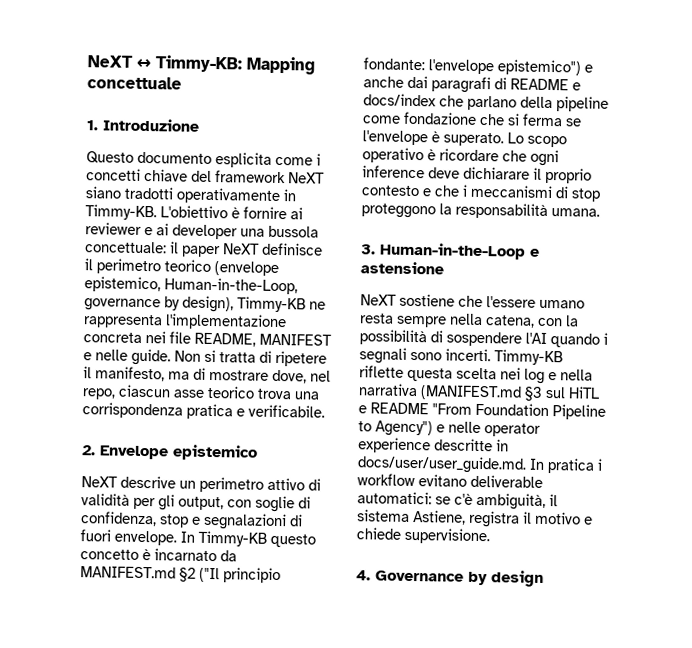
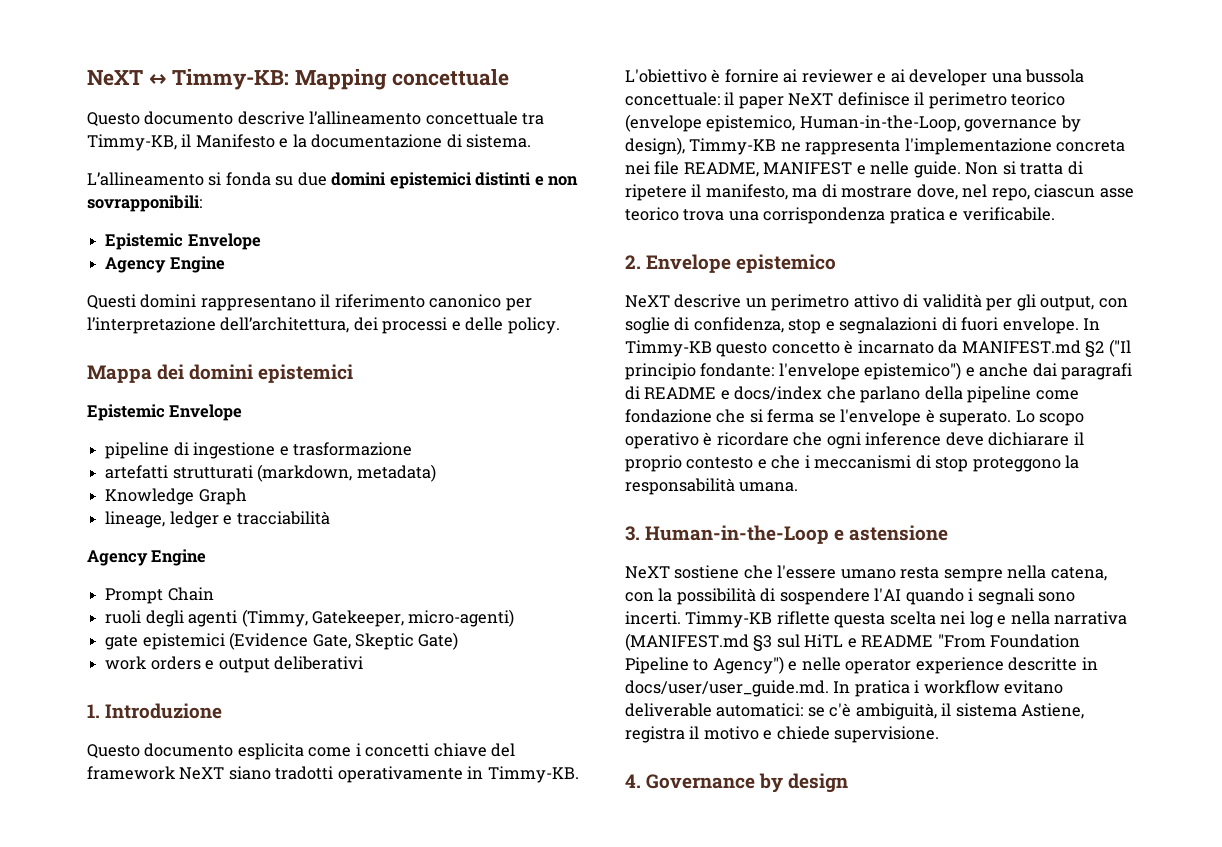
(182, 83) none -> [87,111,545,126] [87,134,532,151] [87,172,579,189] [87,195,202,212] [105,233,261,250] [105,256,225,273] [87,294,532,311] [87,317,560,334] [87,364,354,383] [87,404,243,421] [105,442,412,459] [105,464,436,482] [105,488,247,505] [105,511,330,528] [87,549,207,566] [105,587,214,604] [105,609,515,627] [105,632,459,650] [105,656,363,673] // Questo documento descrive l’allineamento concettuale tra Timmy-KB, il Manifesto e la documentazione di sistema. // L’allineamento si fonda su due domini epistemici distinti e non sovrapponibili: // Epistemic Envelope // Agency Engine // Questi domini rappresentano il riferimento canonico per l’interpretazione dell’architettura, dei processi e delle policy. // Mappa dei domini epistemici // Epistemic Envelope // pipeline di ingestione e trasformazione // artefatti strutturati (markdown, metadata) // Knowledge Graph // lineage, ledger e tracciabilità // Agency Engine // Prompt Chain // ruoli degli agenti (Timmy, Gatekeeper, micro-agenti) // gate epistemici (Evidence Gate, Skeptic Gate) // work orders e output deliberativi

